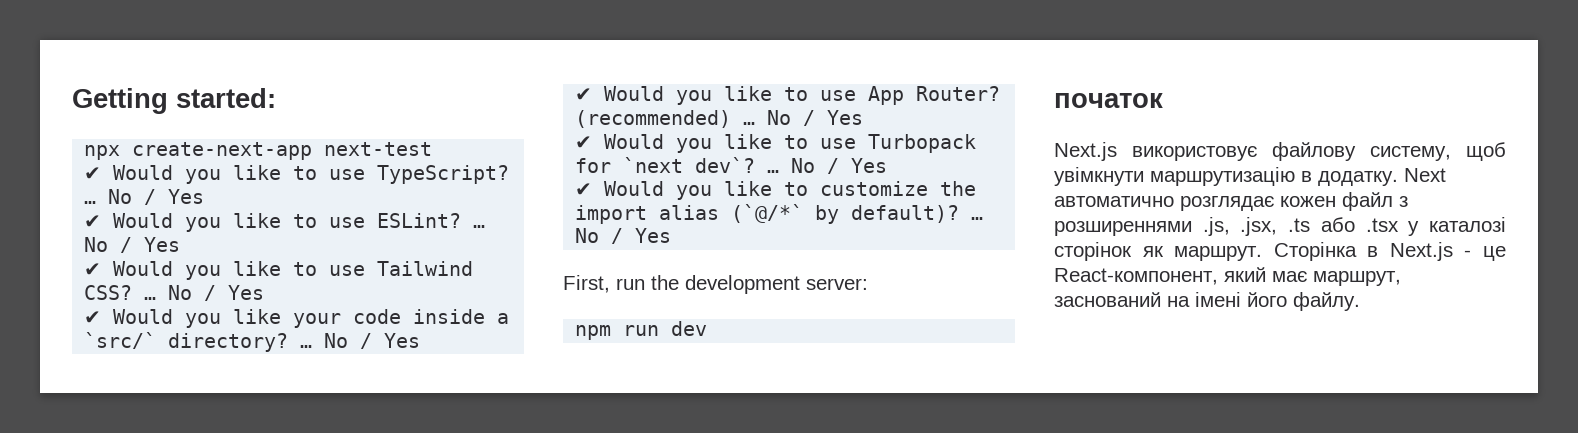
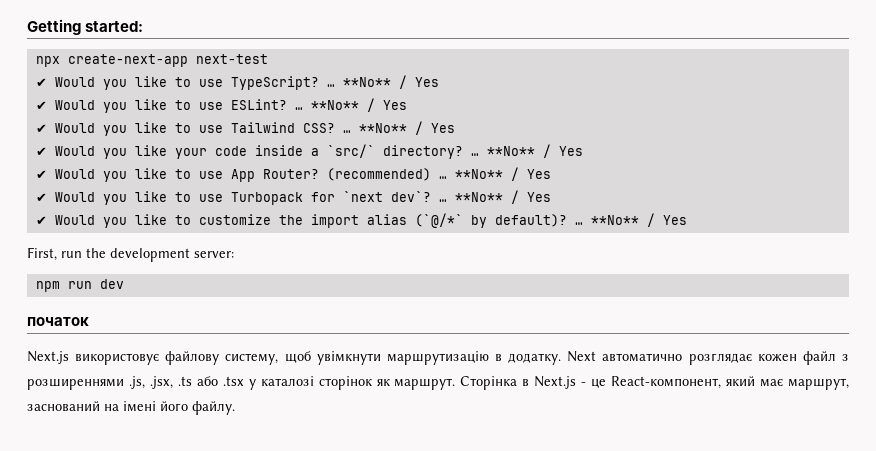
[108,189,133,204] No -> [342,77,391,87] **No**
[84,237,109,252] No -> [310,100,359,110] **No**
[168,285,193,300] No -> [358,123,407,133] **No**
[324,333,349,348] No -> [486,146,535,156] **No**
[767,110,792,125] No -> [454,169,503,179] **No**
[791,158,816,173] No -> [454,192,503,202] **No**
[575,228,600,243] No -> [590,215,639,225] **No**

